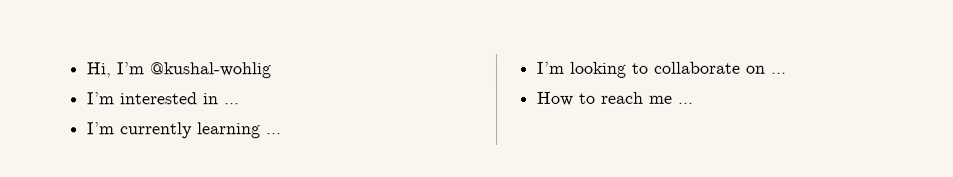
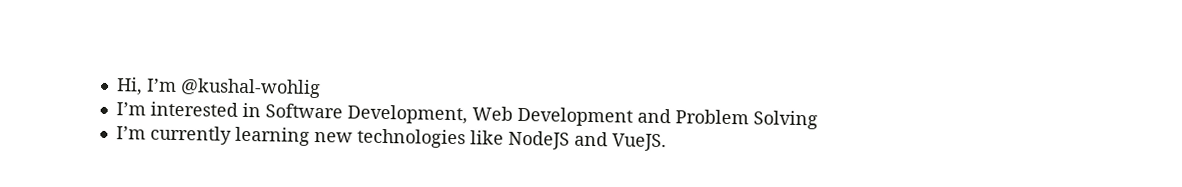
[224,103,241,105] [87,122,283,139] [536,61,787,78] [537,91,695,106] ... // I’m currently learning ... // I’m looking to collaborate on ... // How to reach me ... -> [264,103,818,130] [115,125,667,152] Software Development, Web Development and Problem Solving // I’m currently learning new technologies like NodeJS and VueJS.

